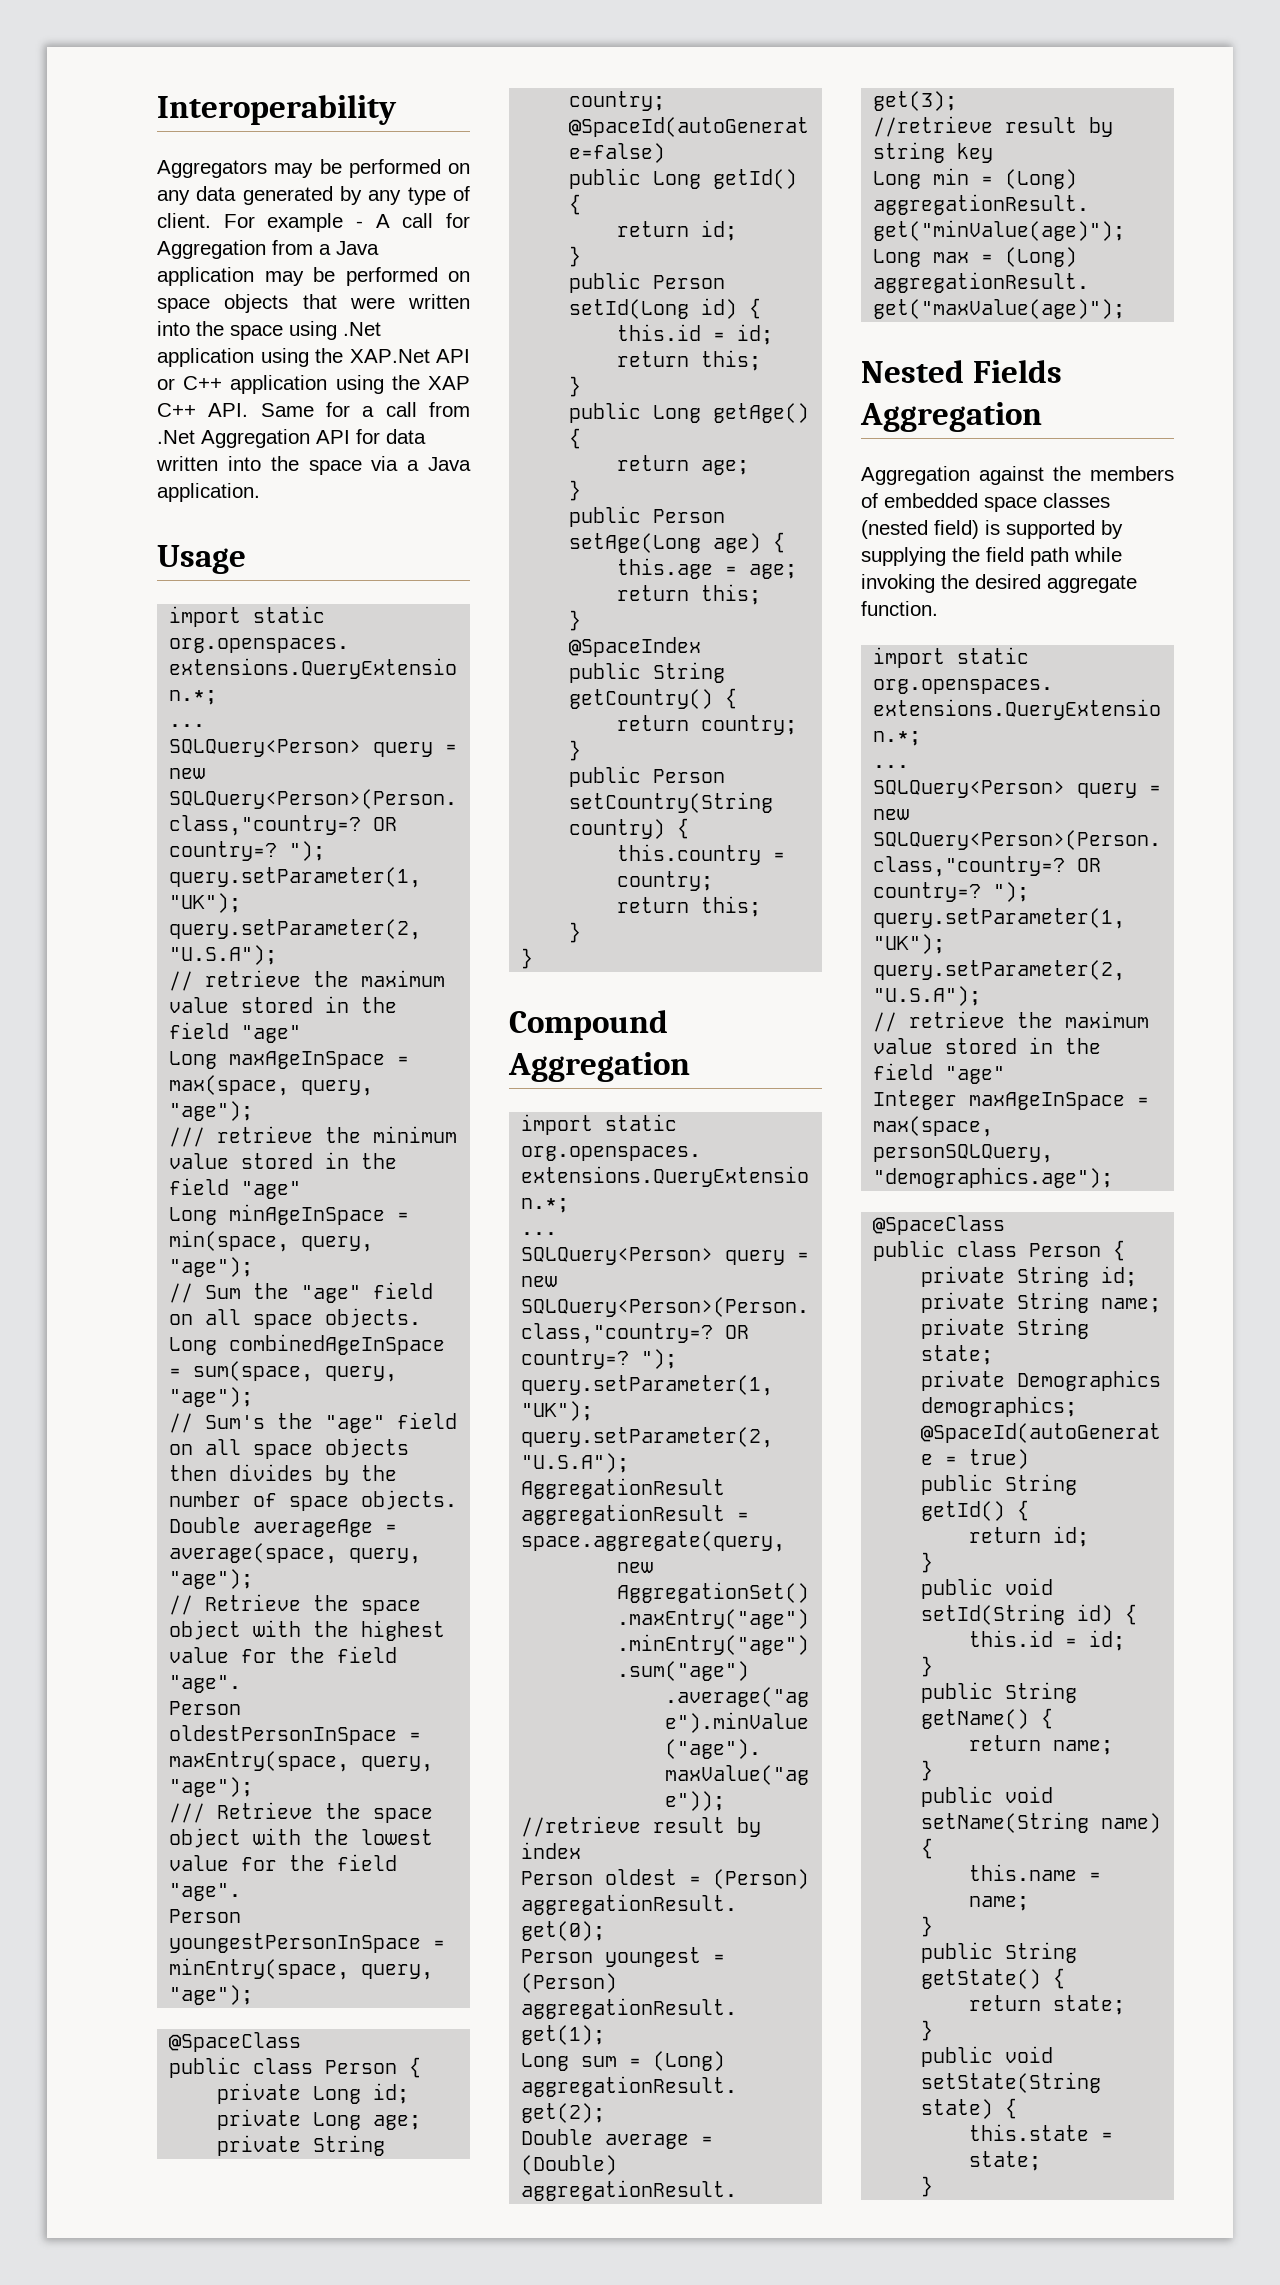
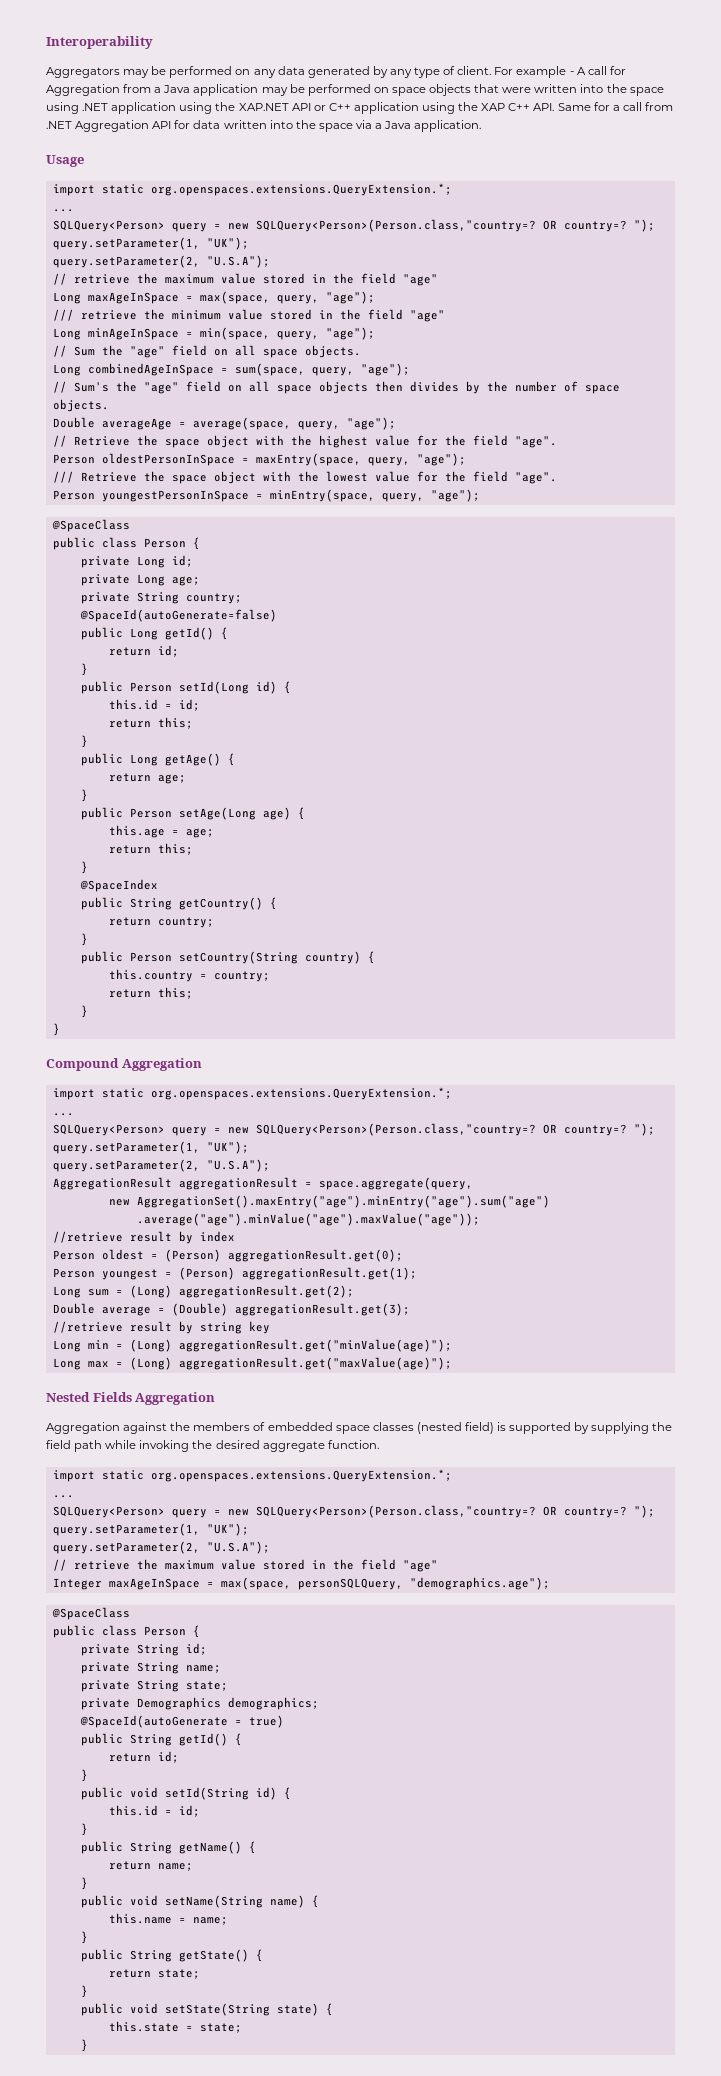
[343,322,381,336] [157,348,430,367] .Net application using the XAP.Net -> [82,102,289,114] .NET application using the XAP.NET
[157,430,195,444] .Net -> [46,121,72,129] .NET

